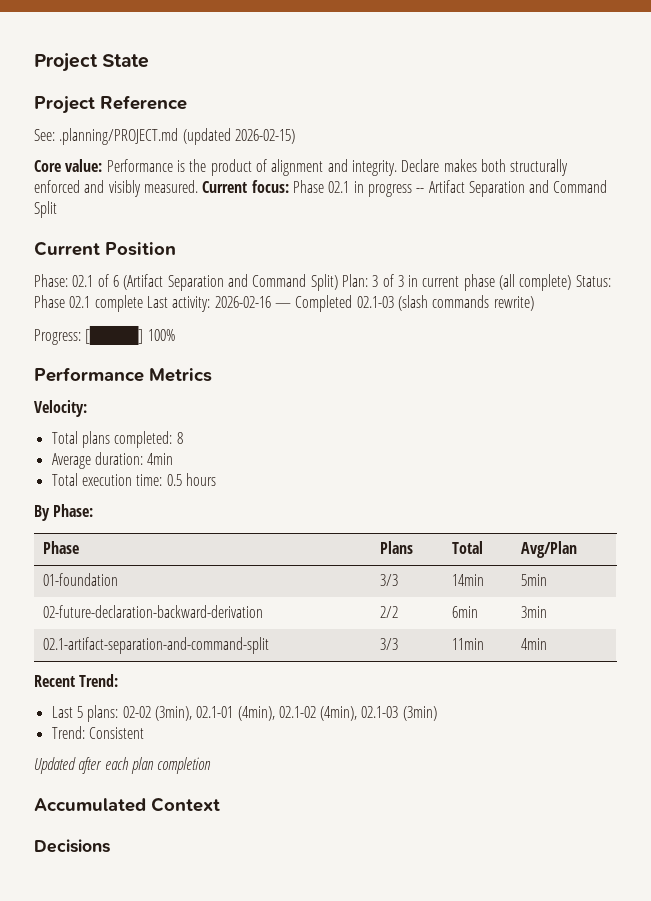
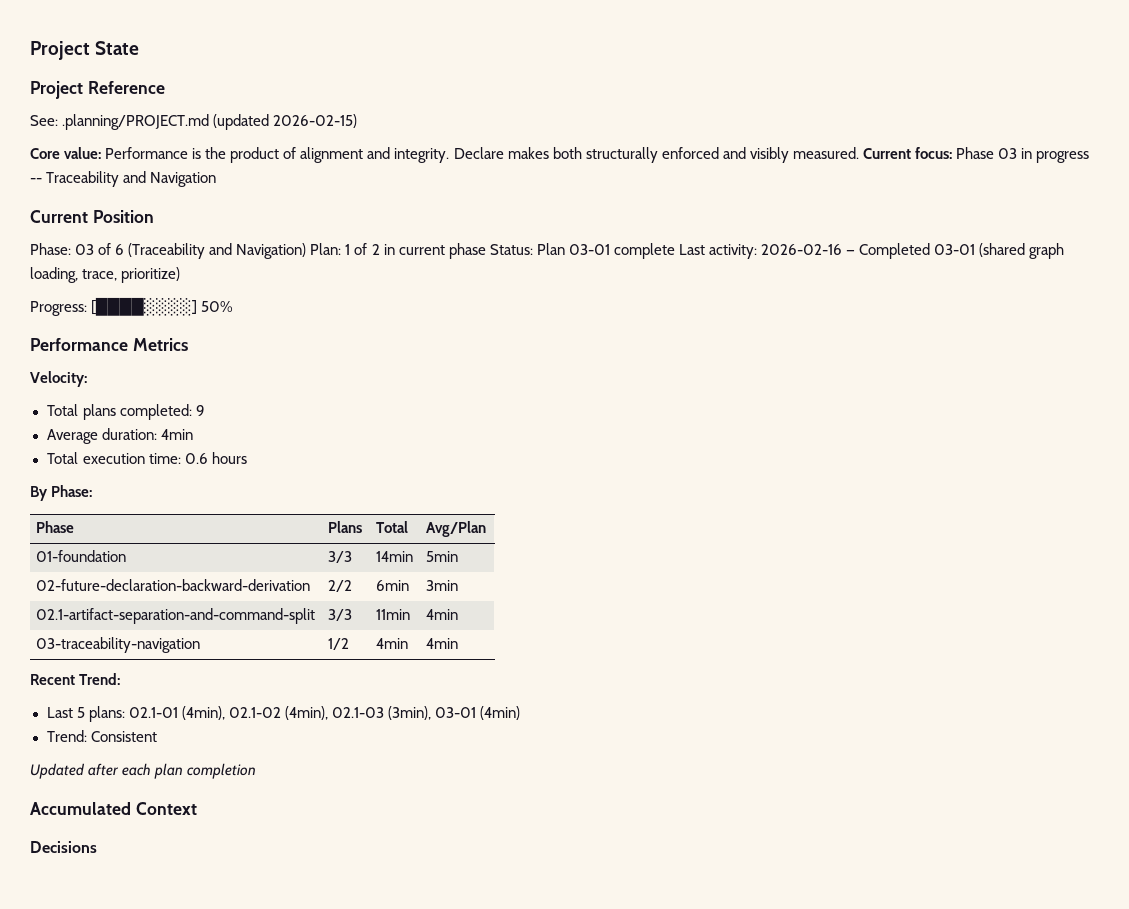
[328,181,350,193] 02.1 -> [998,148,1018,159] 03
[428,180,608,197] [34,201,57,218] Artifact Separation and Command Split -> [46,171,217,187] Traceability and Navigation
[72,275,94,287] 02.1 -> [75,244,95,255] 03
[123,274,611,291] [34,295,91,308] (Artifact Separation and Command Split) Plan: 3 of 3 in current phase (all complete) Status: Phase 02.1 -> [128,243,610,259] (Traceability and Navigation) Plan: 1 of 2 in current phase Status: Plan 03-01
[356,295,534,311] 02.1-03 (slash commands rewrite) -> [934,243,1065,259] [30,267,181,283] 03-01 (shared graph loading, trace, prioritize)
[85,325,175,345] [████] 100% -> [91,297,234,316] [████░░░░] 50%
[176,432,183,444] 8 -> [195,405,205,416] 9
[166,474,182,486] 0.5 -> [184,453,208,464] 0.6
(547, 644) none -> [36,637,201,653] [328,638,350,650] [376,638,409,649] [426,638,459,649] // 03-traceability-navigation | 1/2 | 4min | 4min
[122,706,192,721] 02-02 (3min), -> (125, 714) none
[402,706,437,721] (3min) -> [387,706,520,720] (3min), 03-01 (4min)

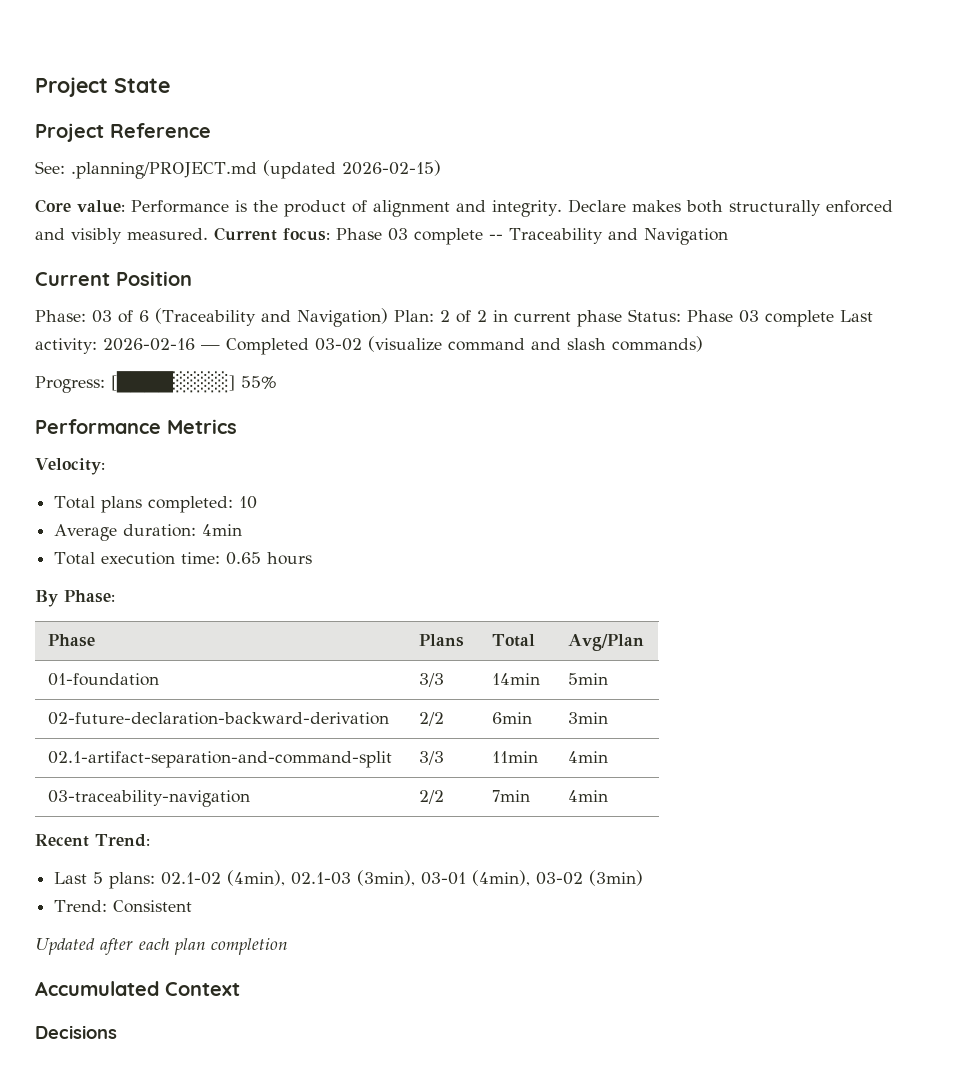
[1021,148,1090,163] in progress -> [414,228,483,245] complete
[345,244,351,255] 1 -> [439,310,450,322] 2
[536,243,610,255] Plan 03-01 -> [686,310,759,323] Phase 03
[934,243,1065,259] [30,267,181,283] 03-01 (shared graph loading, trace, prioritize) -> [315,336,703,352] 03-02 (visualize command and slash commands)
[201,301,234,312] 50% -> [241,376,277,389] 55%
[195,405,205,416] 9 -> [239,496,258,509] 10
[184,453,208,464] 0.6 -> [226,552,262,565] 0.65
[328,638,350,650] [376,638,409,649] 1/2 | 4min -> [419,790,445,804] [492,790,531,802] 2/2 | 7min
[128,706,225,720] 02.1-01 (4min), -> (156, 880) none
[480,706,520,720] (4min) -> [472,870,644,886] (4min), 03-02 (3min)

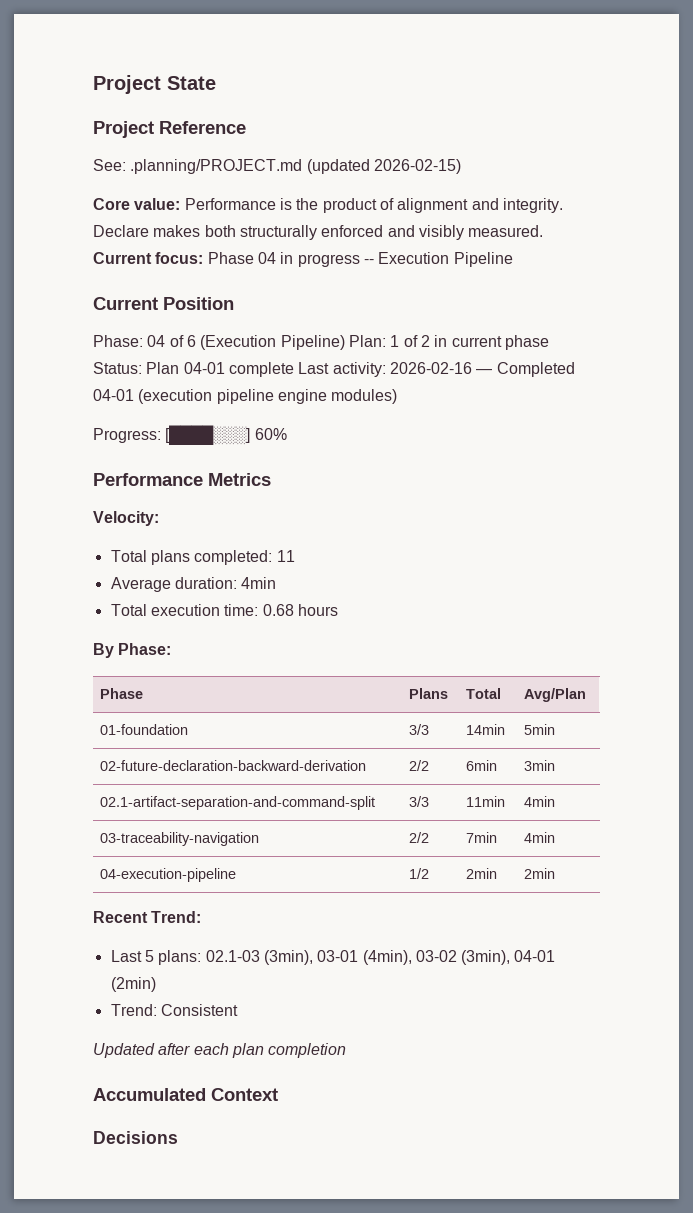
[388,228,728,245] 03 complete -- Traceability and Navigation -> [257,252,513,267] 04 in progress -- Execution Pipeline
[92,310,112,323] 03 -> [147,335,166,347] 04
[155,308,450,327] (Traceability and Navigation) Plan: 2 -> [200,335,400,350] (Execution Pipeline) Plan: 1
[686,310,759,323] Phase 03 -> [146,362,225,374] Plan 04-01
[315,336,703,352] 03-02 (visualize command and slash commands) -> [93,389,398,404] 04-01 (execution pipeline engine modules)
[111,371,277,393] [████░░░░] 55% -> [165,425,287,445] [████░░░] 60%
[239,496,258,509] 10 -> [276,550,295,562] 11
[226,552,262,565] 0.65 -> [262,604,294,616] 0.68
(609, 796) none -> [99,868,236,882] [408,868,429,879] [465,868,497,879] [523,868,555,879] // 04-execution-pipeline | 1/2 | 2min | 2min
[161,870,286,886] 02.1-02 (4min), -> (202, 957) none
[589,870,644,886] (3min) -> [461,950,556,965] [110,977,156,992] (3min), 04-01 (2min)

